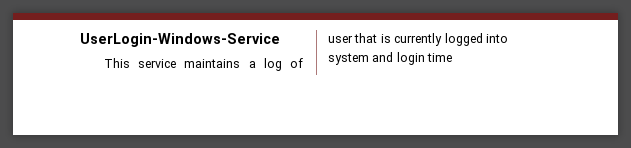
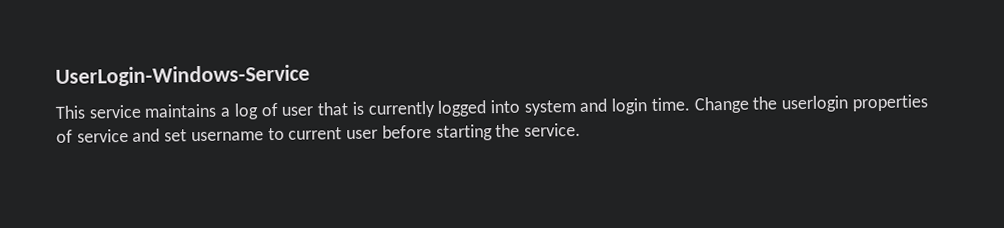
[427,53,453,62] time -> [650,94,928,114] [56,122,581,143] time. Change the userlogin properties of service and set username to current user before starting the service.

